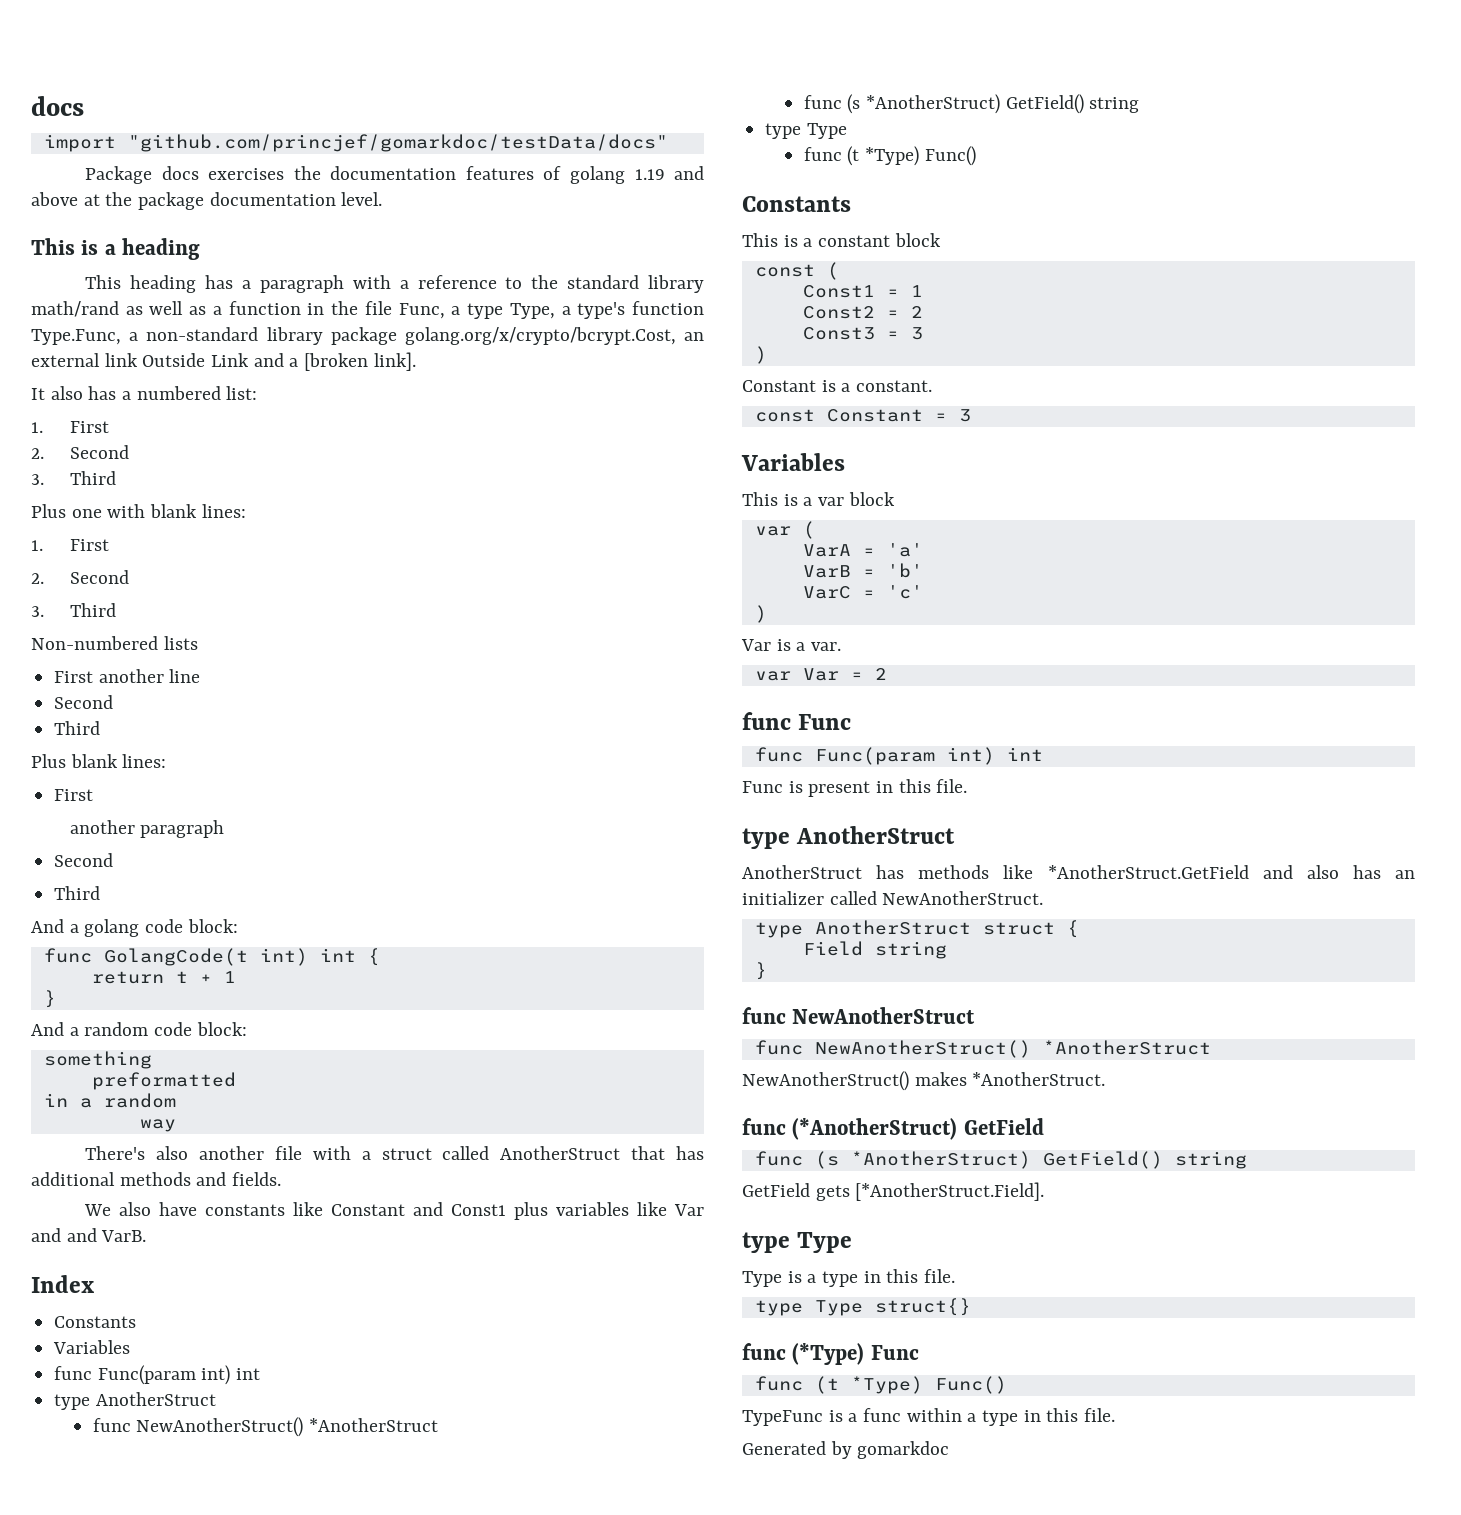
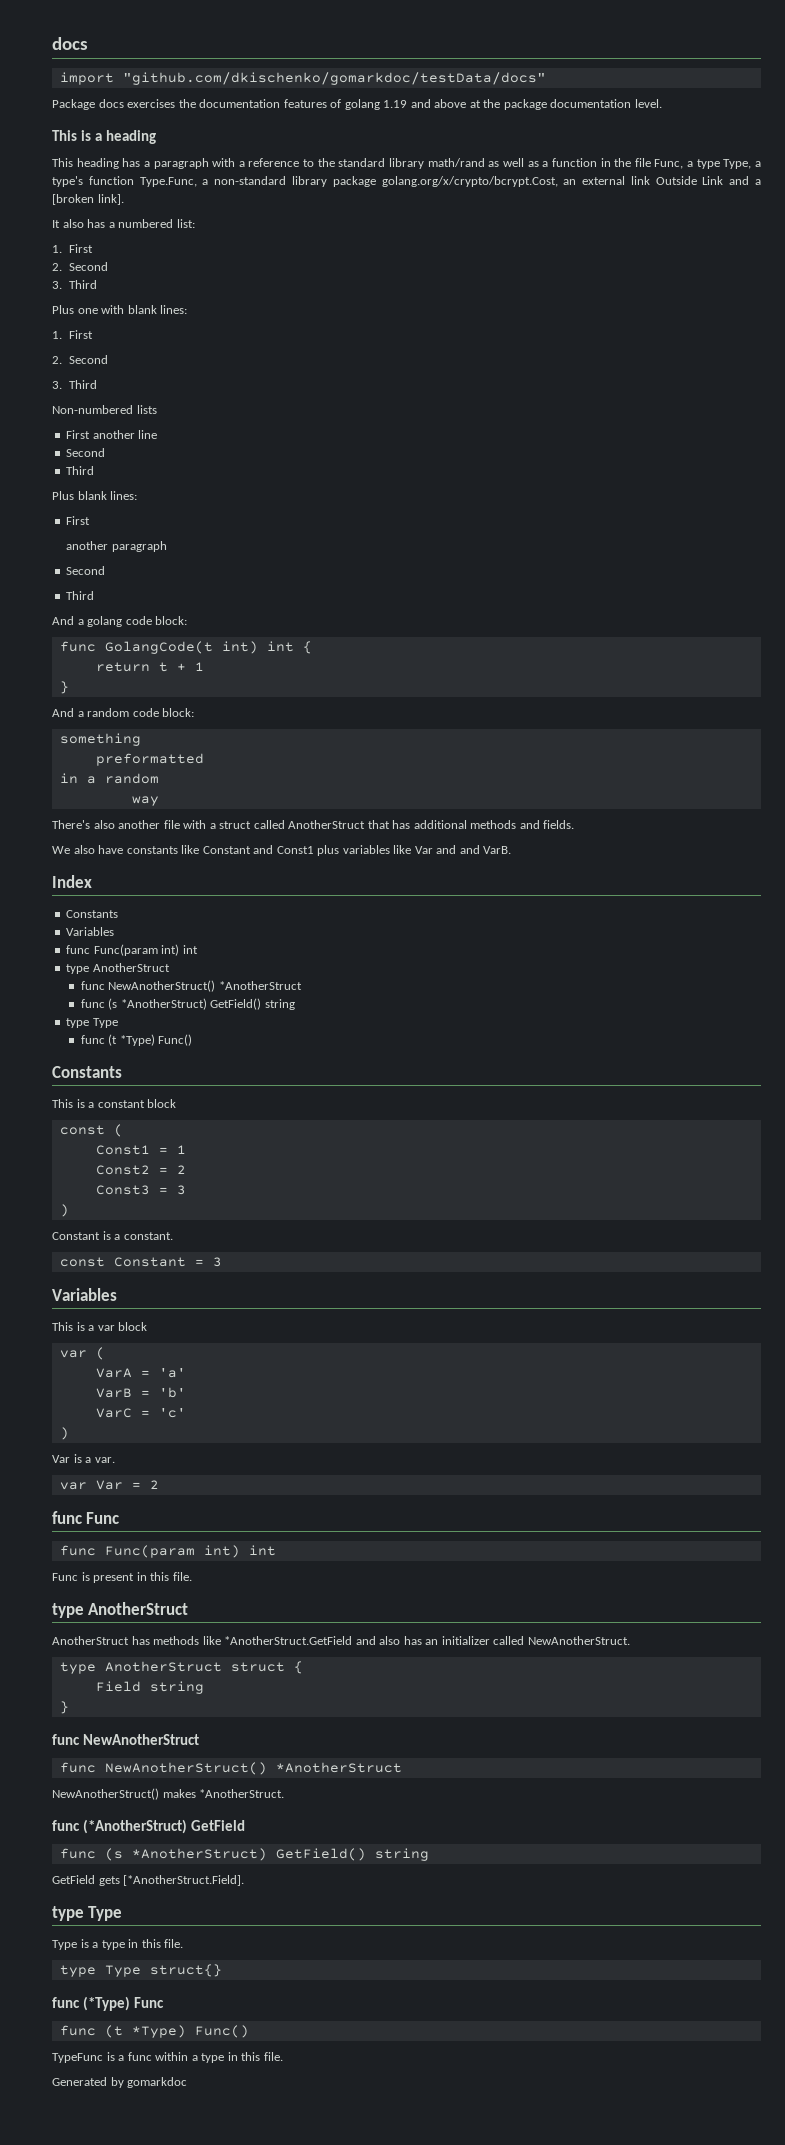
[127,134,668,152] "github.com/princjef/gomarkdoc/testData/docs" -> [122,72,546,85] "github.com/dkischenko/gomarkdoc/testData/docs"

